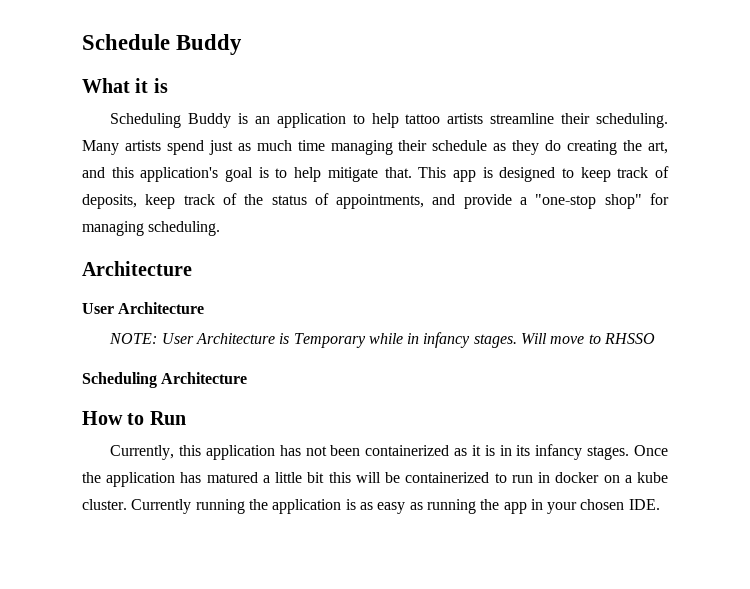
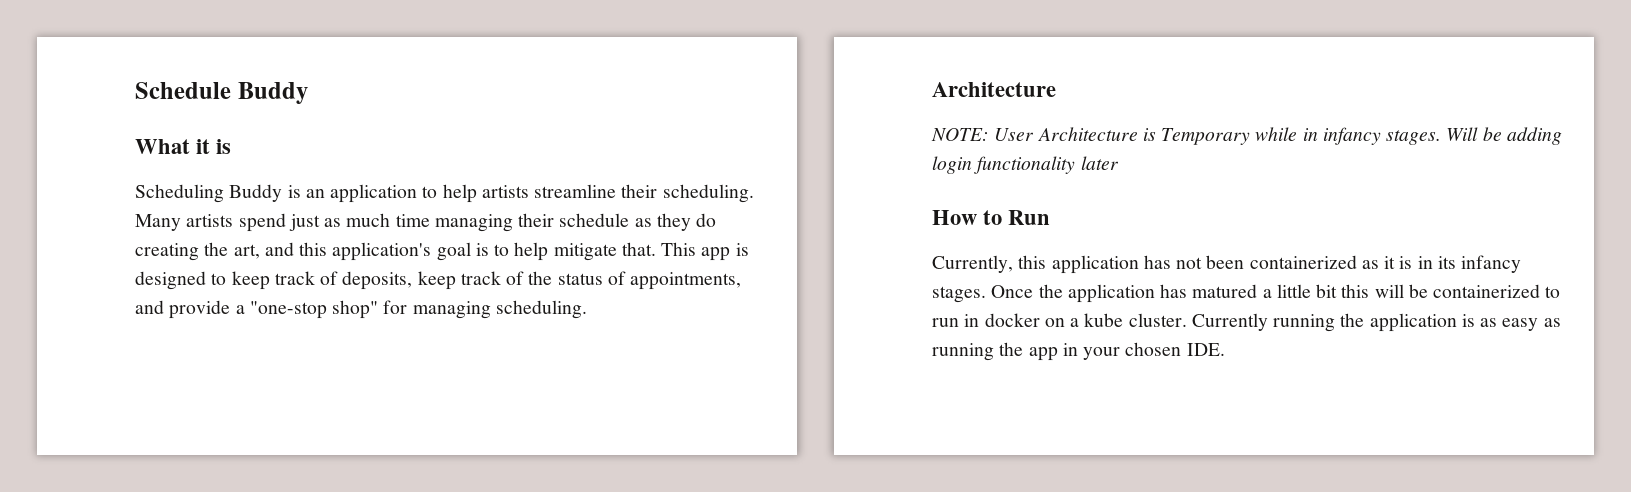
[405,114,441,124] tattoo -> (477, 193) none
[82,302,205,314] // User Architecture -> (1056, 89) none
[550,333,656,344] [82,372,248,388] move to RHSSO // Scheduling Architecture -> [1482,127,1562,145] [932,156,1119,174] be adding login functionality later

